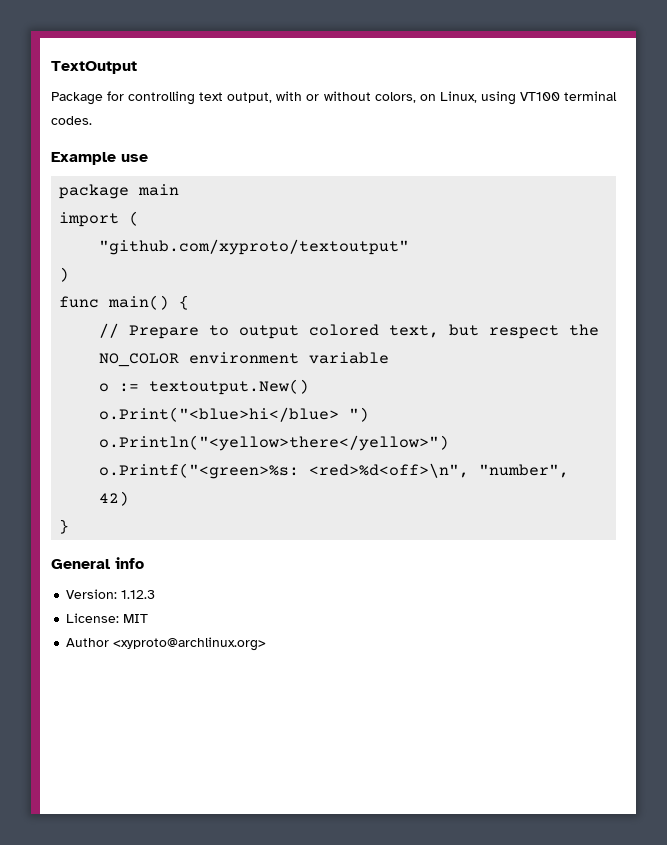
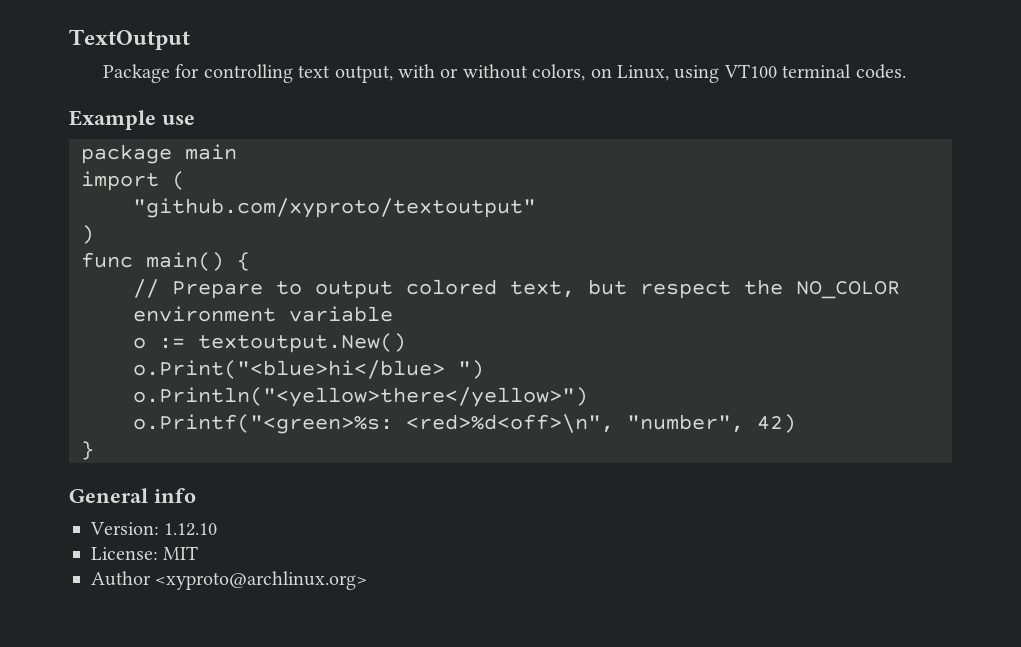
[121,590,156,599] 1.12.3 -> [164,523,218,536] 1.12.10

